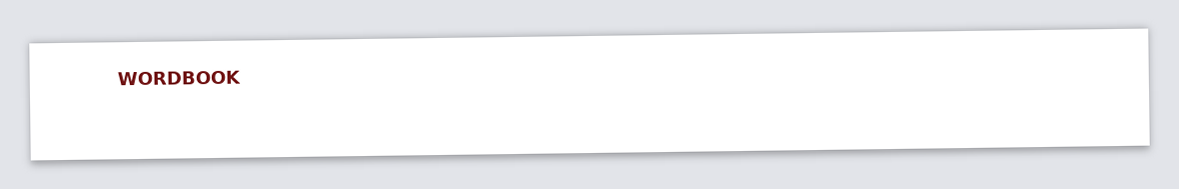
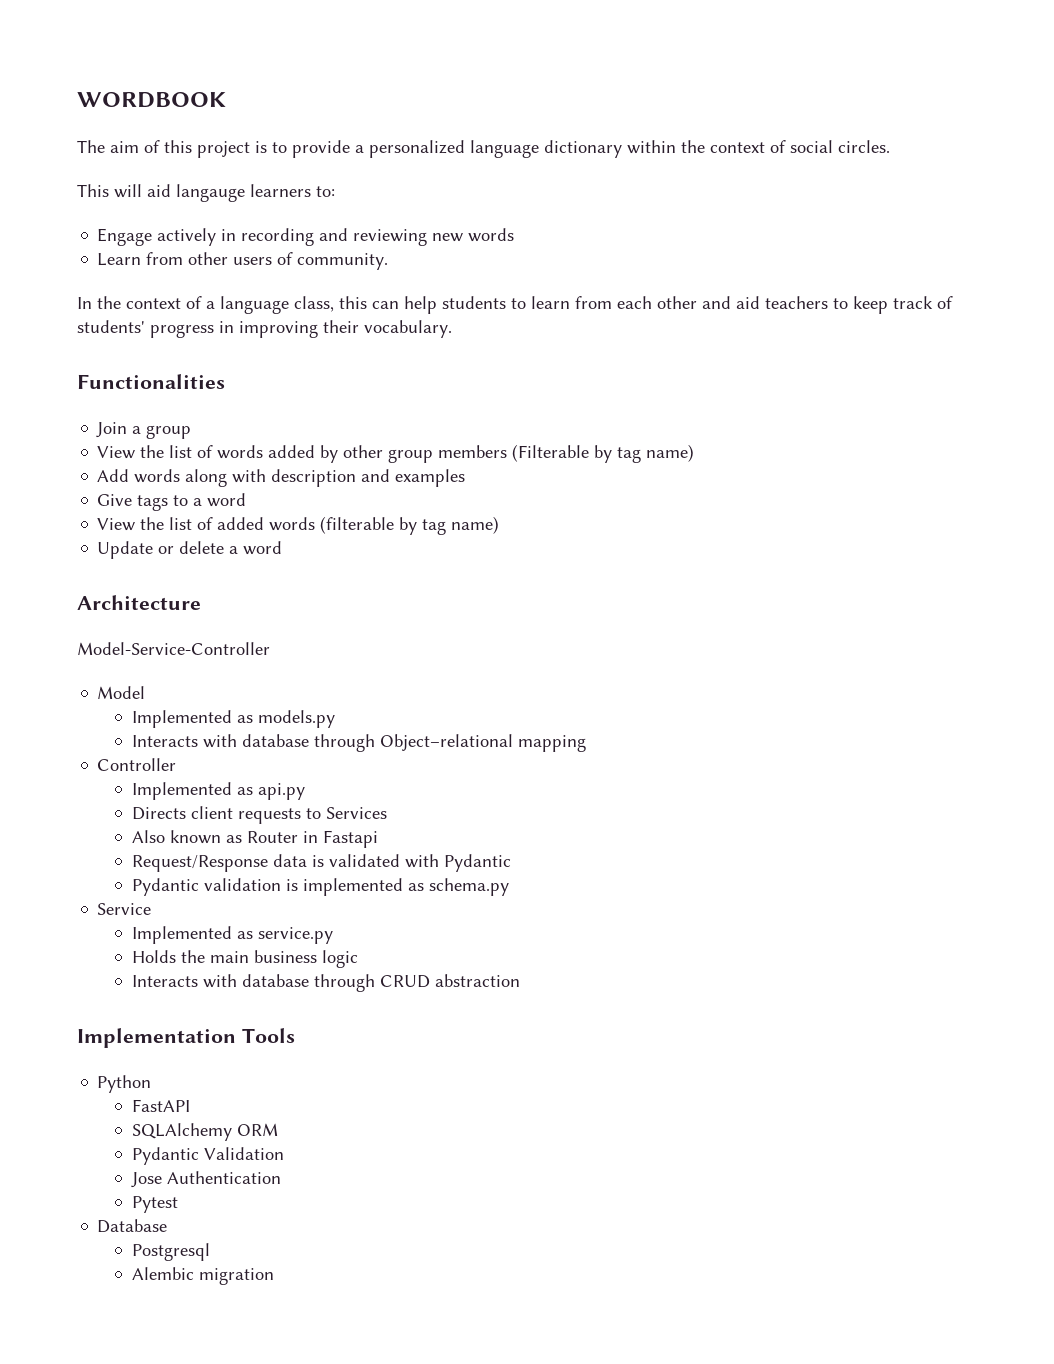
(241, 78) none -> [77,140,890,158] [77,184,335,202] [97,228,515,246] [97,252,389,270] [77,296,953,314] [77,320,452,338] [77,374,225,389] [96,422,192,439] [97,444,695,463] [97,469,466,487] [97,493,247,511] [97,516,500,535] [97,541,283,559] [77,595,201,610] [77,642,270,655] [97,686,146,699] [132,710,336,728] [132,734,587,752] [97,758,177,771] [132,782,306,800] [132,806,388,824] [132,830,379,848] [132,854,512,872] [132,878,510,896] [97,903,152,915] [132,926,334,944] [132,950,359,968] [132,974,521,992] [77,1028,295,1048] [97,1075,152,1093] [132,1099,191,1112] [132,1123,279,1141] [132,1147,285,1165] [131,1171,282,1188] [132,1196,179,1213] [97,1219,168,1233] [132,1243,211,1261] [132,1267,275,1285] // The aim of this project is to provide a personalized language dictionary within the context of social circles. // This will aid langauge learners to: // Engage actively in recording and reviewing new words // Learn from other users of community. // In the context of a language class, this can help students to learn from each other and aid teachers to keep track of students' progress in improving their vocabulary. // Functionalities // Join a group // View the list of words added by other group members (Filterable by tag name) // Add words along with description and examples // Give tags to a word // View the list of added words (filterable by tag name) // Update or delete a word // Architecture // Model-Service-Controller // Model // Implemented as models.py // Interacts with database through Object–relational mapping // Controller // Implemented as api.py // Directs client requests to Services // Also known as Router in Fastapi // Request/Response data is validated with Pydantic // Pydantic validation is implemented as schema.py // Service // Implemented as service.py // Holds the main business logic // Interacts with database through CRUD abstraction // Implementation Tools // Python // FastAPI // SQLAlchemy ORM // Pydantic Validation // Jose Authentication // Pytest // Database // Postgresql // Alembic migration

